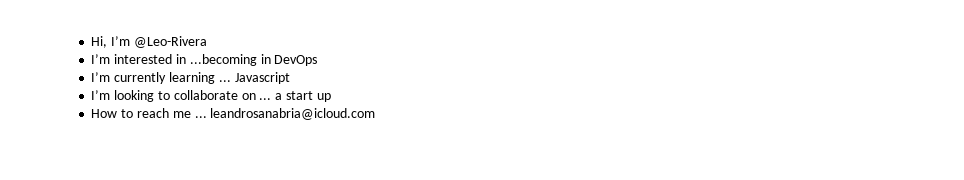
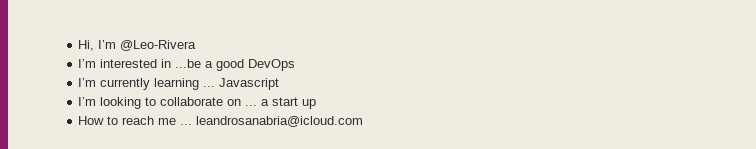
[189,54,271,66] ...becoming in -> [175,59,245,71] ...be a good

